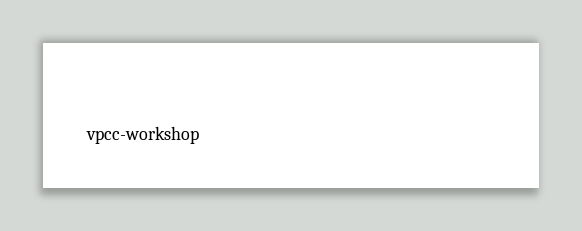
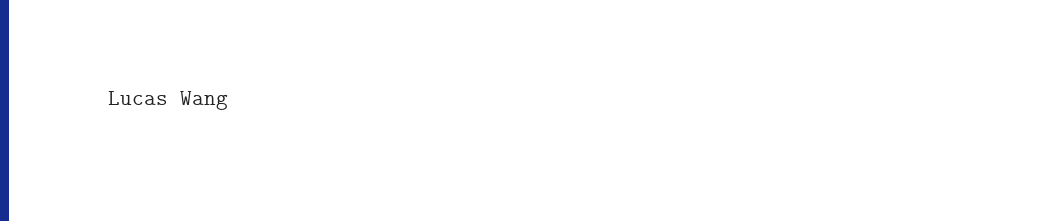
[86,126,199,144] vpcc-workshop -> [108,91,228,110] Lucas Wang

